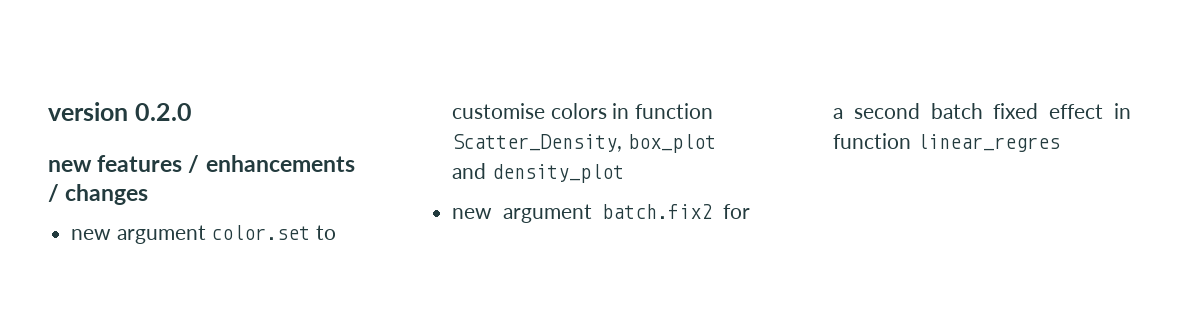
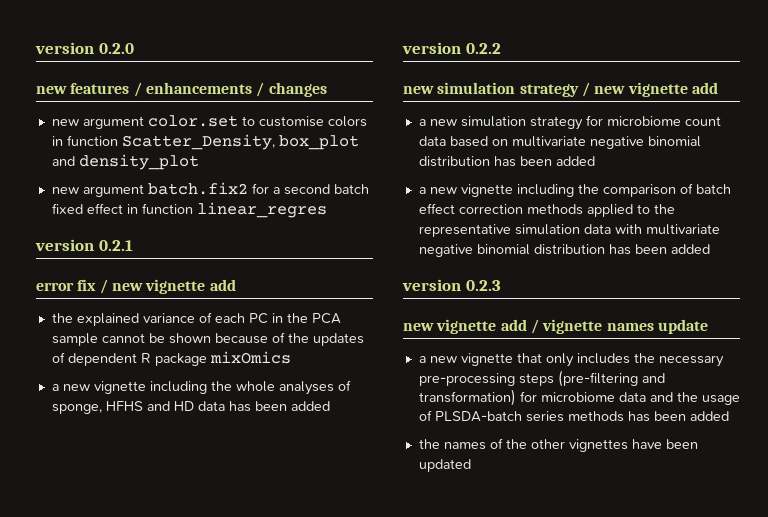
(1060, 143) none -> [35,239,133,251] [36,279,236,294] [51,312,341,326] [51,332,364,346] [51,351,291,366] [51,380,351,395] [51,401,330,414] [402,42,501,54] [403,82,718,97] [418,115,721,130] [418,136,701,149] [418,156,595,167] [418,183,731,197] [418,203,675,217] [418,224,720,237] [418,244,710,257] [402,279,501,291] [403,319,708,334] [418,353,724,367] [418,370,665,387] [418,389,740,406] [418,410,729,422] [418,438,698,452] [418,459,471,472] // version 0.2.1 // error fix / new vignette add // the explained variance of each PC in the PCA sample cannot be shown because of the updates of dependent R package mixOmics // a new vignette including the whole analyses of sponge, HFHS and HD data has been added // version 0.2.2 // new simulation strategy / new vignette add // a new simulation strategy for microbiome count data based on multivariate negative binomial distribution has been added // a new vignette including the comparison of batch effect correction methods applied to the representative simulation data with multivariate negative binomial distribution has been added // version 0.2.3 // new vignette add / vignette names update // a new vignette that only includes the necessary pre-processing steps (pre-filtering and transformation) for microbiome data and the usage of PLSDA-batch series methods has been added // the names of the other vignettes have been updated

